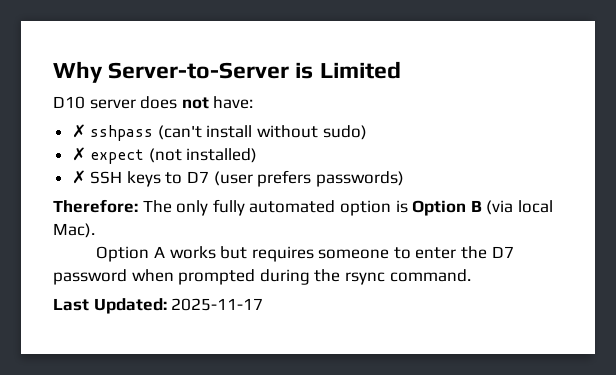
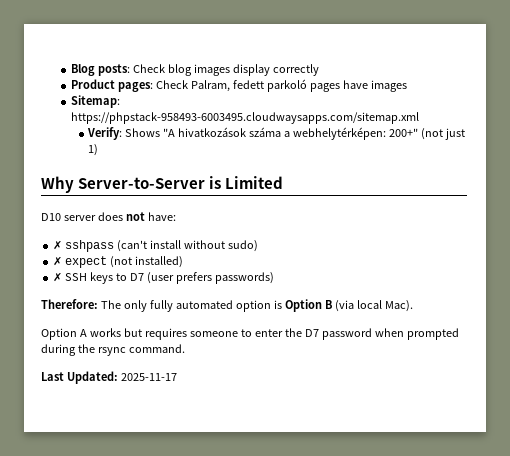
(53, 72) none -> [70,64,319,76] [70,79,407,92] [70,95,120,108] [70,112,419,124] [87,127,466,140] [88,144,99,156] Blog posts: Check blog images display correctly // Product pages: Check Palram, fedett parkoló pages have images // Sitemap: https://phpstack-958493-6003495.cloudwaysapps.com/sitemap.xml // Verify: Shows "A hivatkozások száma a webhelytérképen: 200+" (not just 1) //

